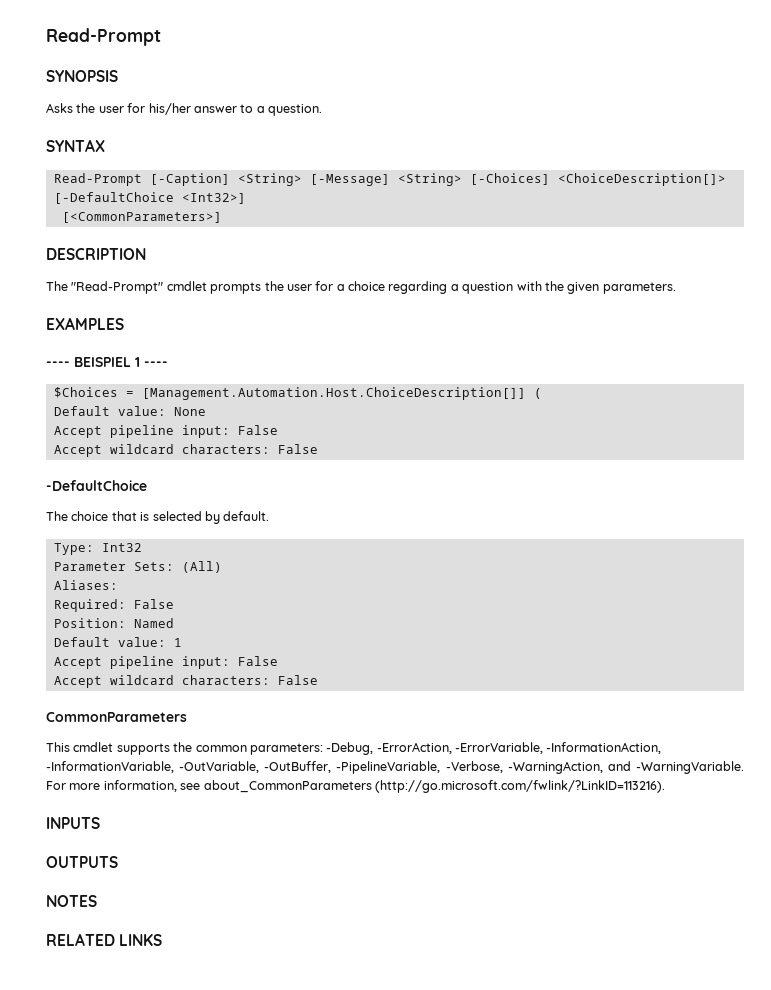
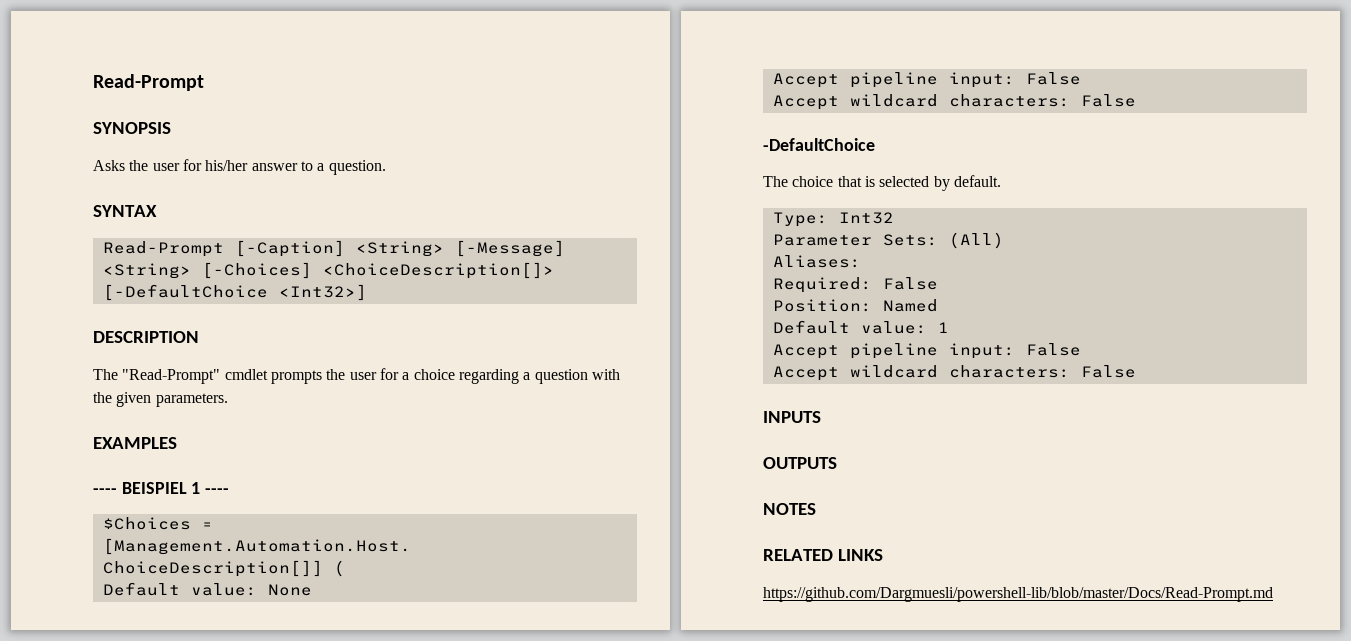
[61,212,222,223] // [<CommonParameters>] -> (367, 292) none
[46,712,187,722] [46,742,662,755] [46,761,744,774] [46,780,665,793] // CommonParameters // This cmdlet supports the common parameters: -Debug, -ErrorAction, -ErrorVariable, -InformationAction, -InformationVariable, -OutVariable, -OutBuffer, -PipelineVariable, -Verbose, -WarningAction, and -WarningVariable. For more information, see about_CommonParameters (http://go.microsoft.com/fwlink/?LinkID=113216). -> (1136, 371) none
(163, 940) none -> [763,587,1273,602] // https://github.com/Dargmuesli/powershell-lib/blob/master/Docs/Read-Prompt.md

